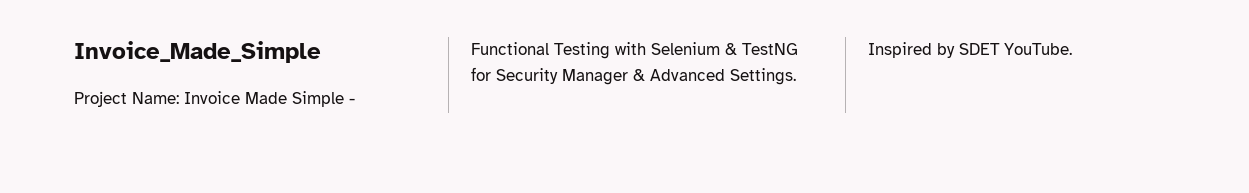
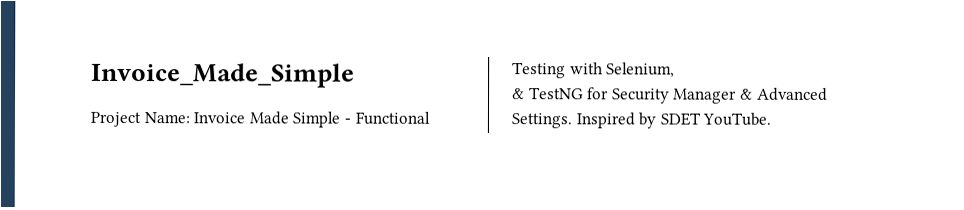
[651,42,720,55] Selenium -> [606,62,676,78] Selenium, //

